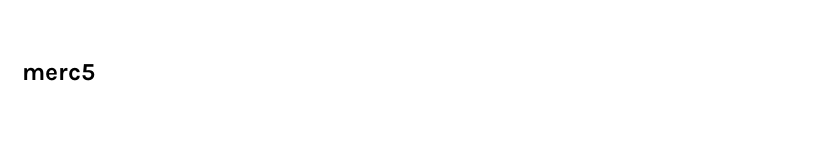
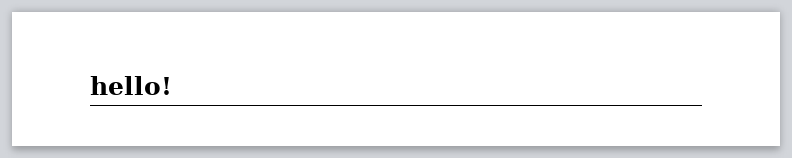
[22,64,95,81] merc5 -> [90,76,172,95] hello!

